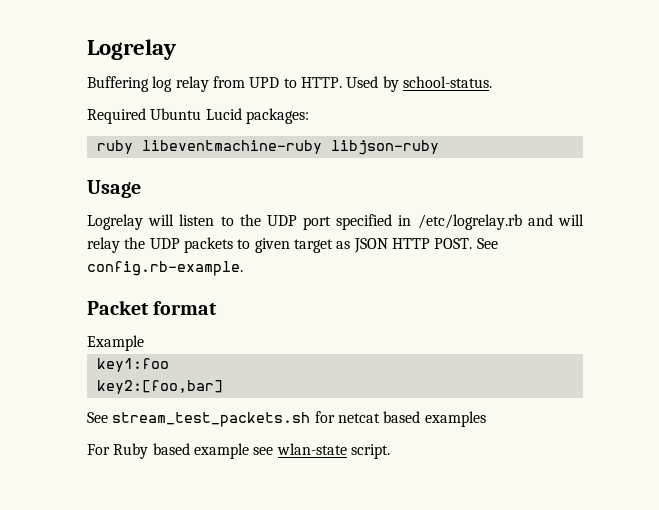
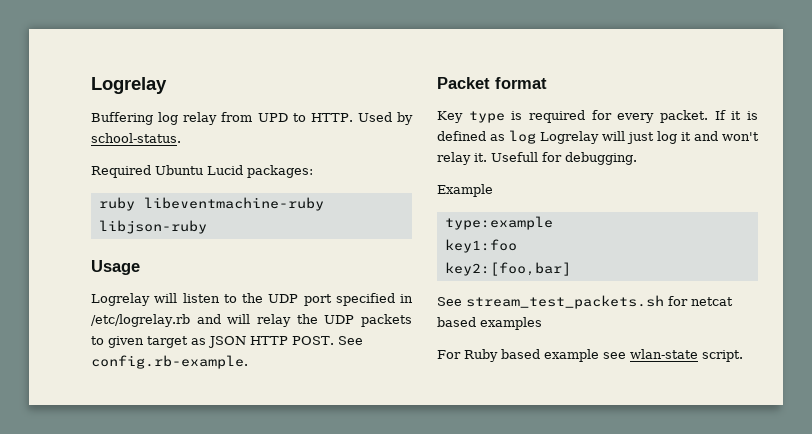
(218, 308) none -> [437,110,758,123] [437,130,759,144] [437,152,637,165] // Key type is required for every packet. If it is defined as log Logrelay will just log it and won't relay it. Usefull for debugging.
(144, 343) none -> [444,216,553,230] // type:example

